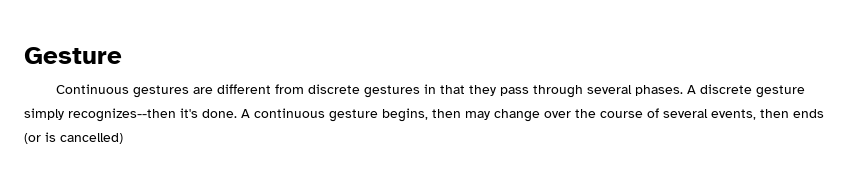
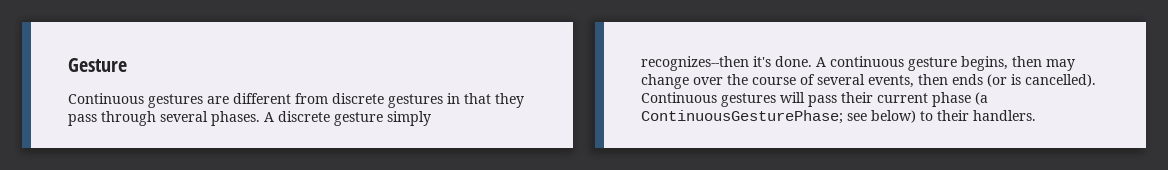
[60,133,123,144] cancelled) -> [1025,74,1096,87] [641,92,988,107] [641,110,1036,124] cancelled). Continuous gestures will pass their current phase (a ContinuousGesturePhase; see below) to their handlers.

